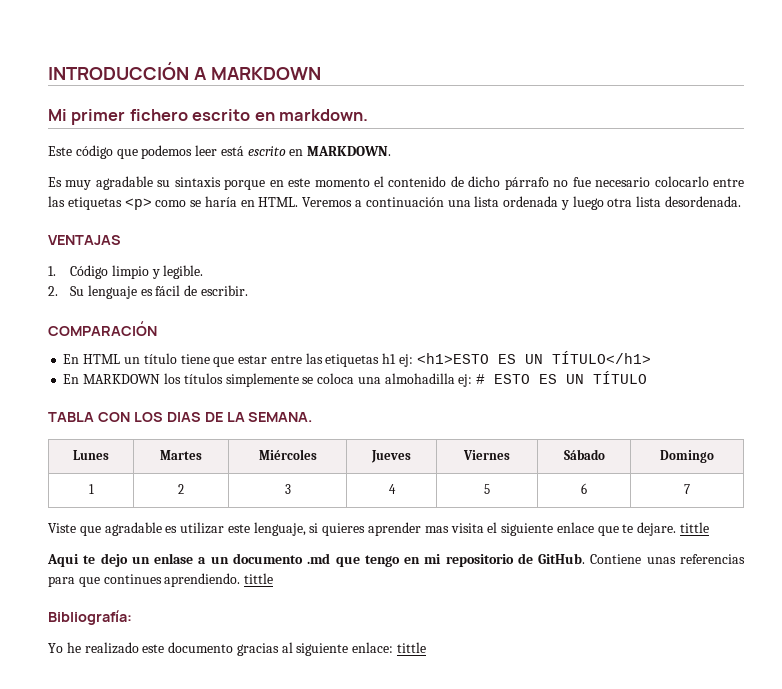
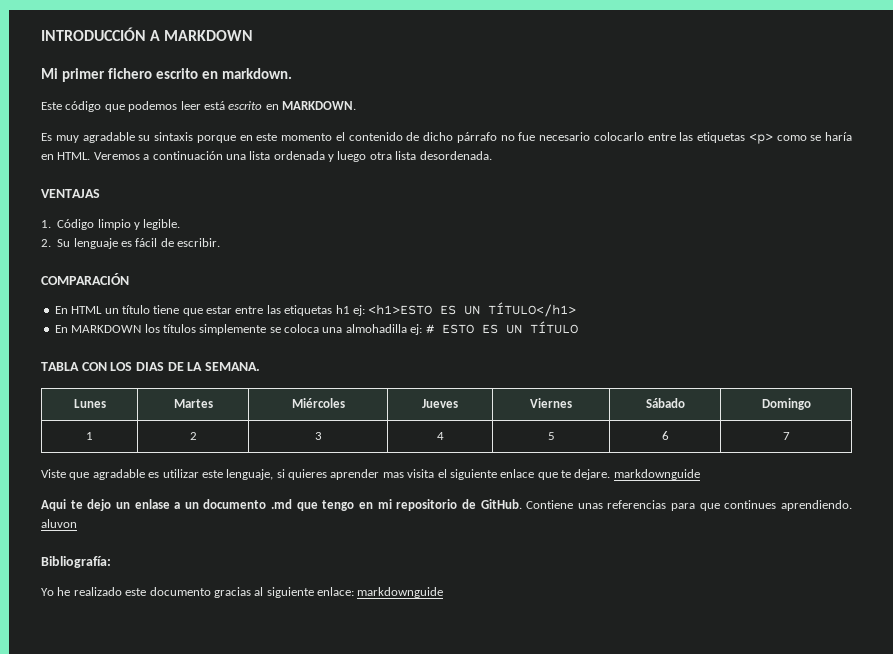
[680,522,710,533] tittle -> [613,469,700,480] markdownguide
[244,573,274,584] tittle -> [41,519,77,528] aluvon
[397,642,427,653] tittle -> [357,587,444,598] markdownguide

